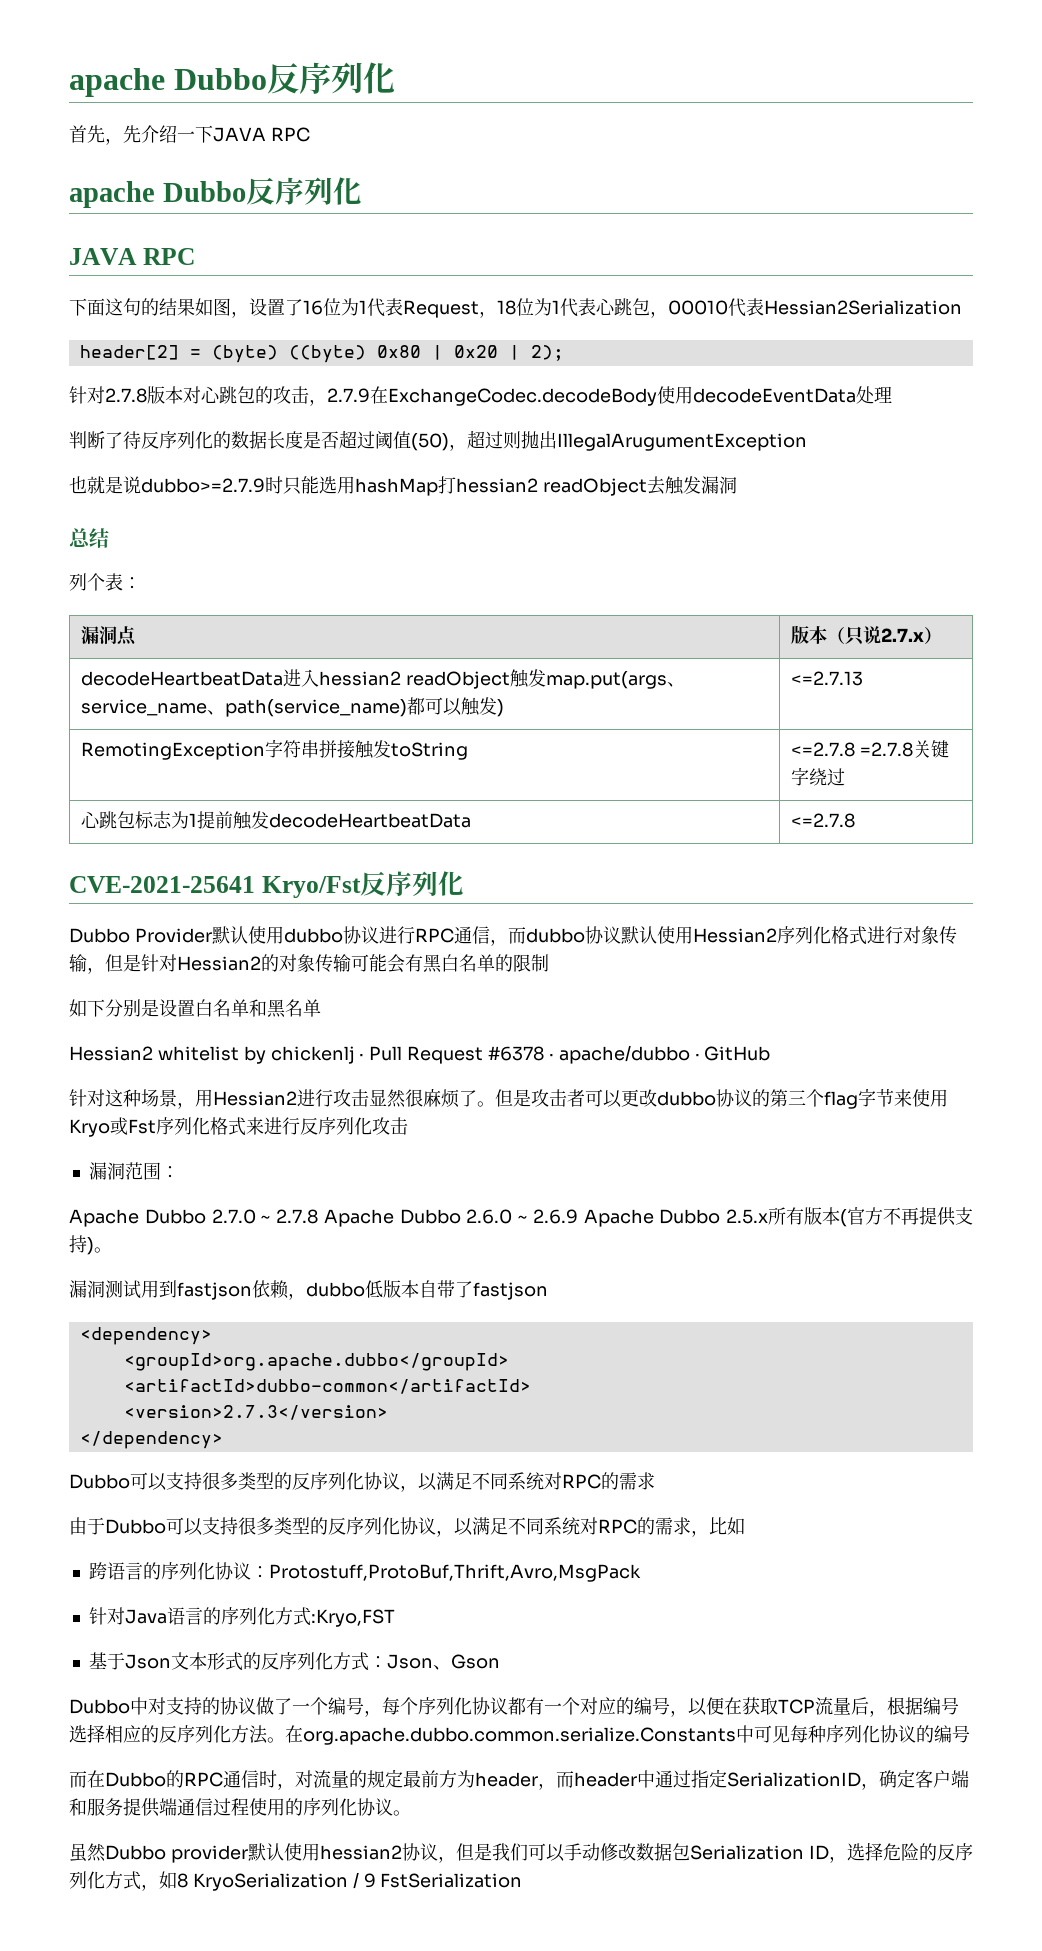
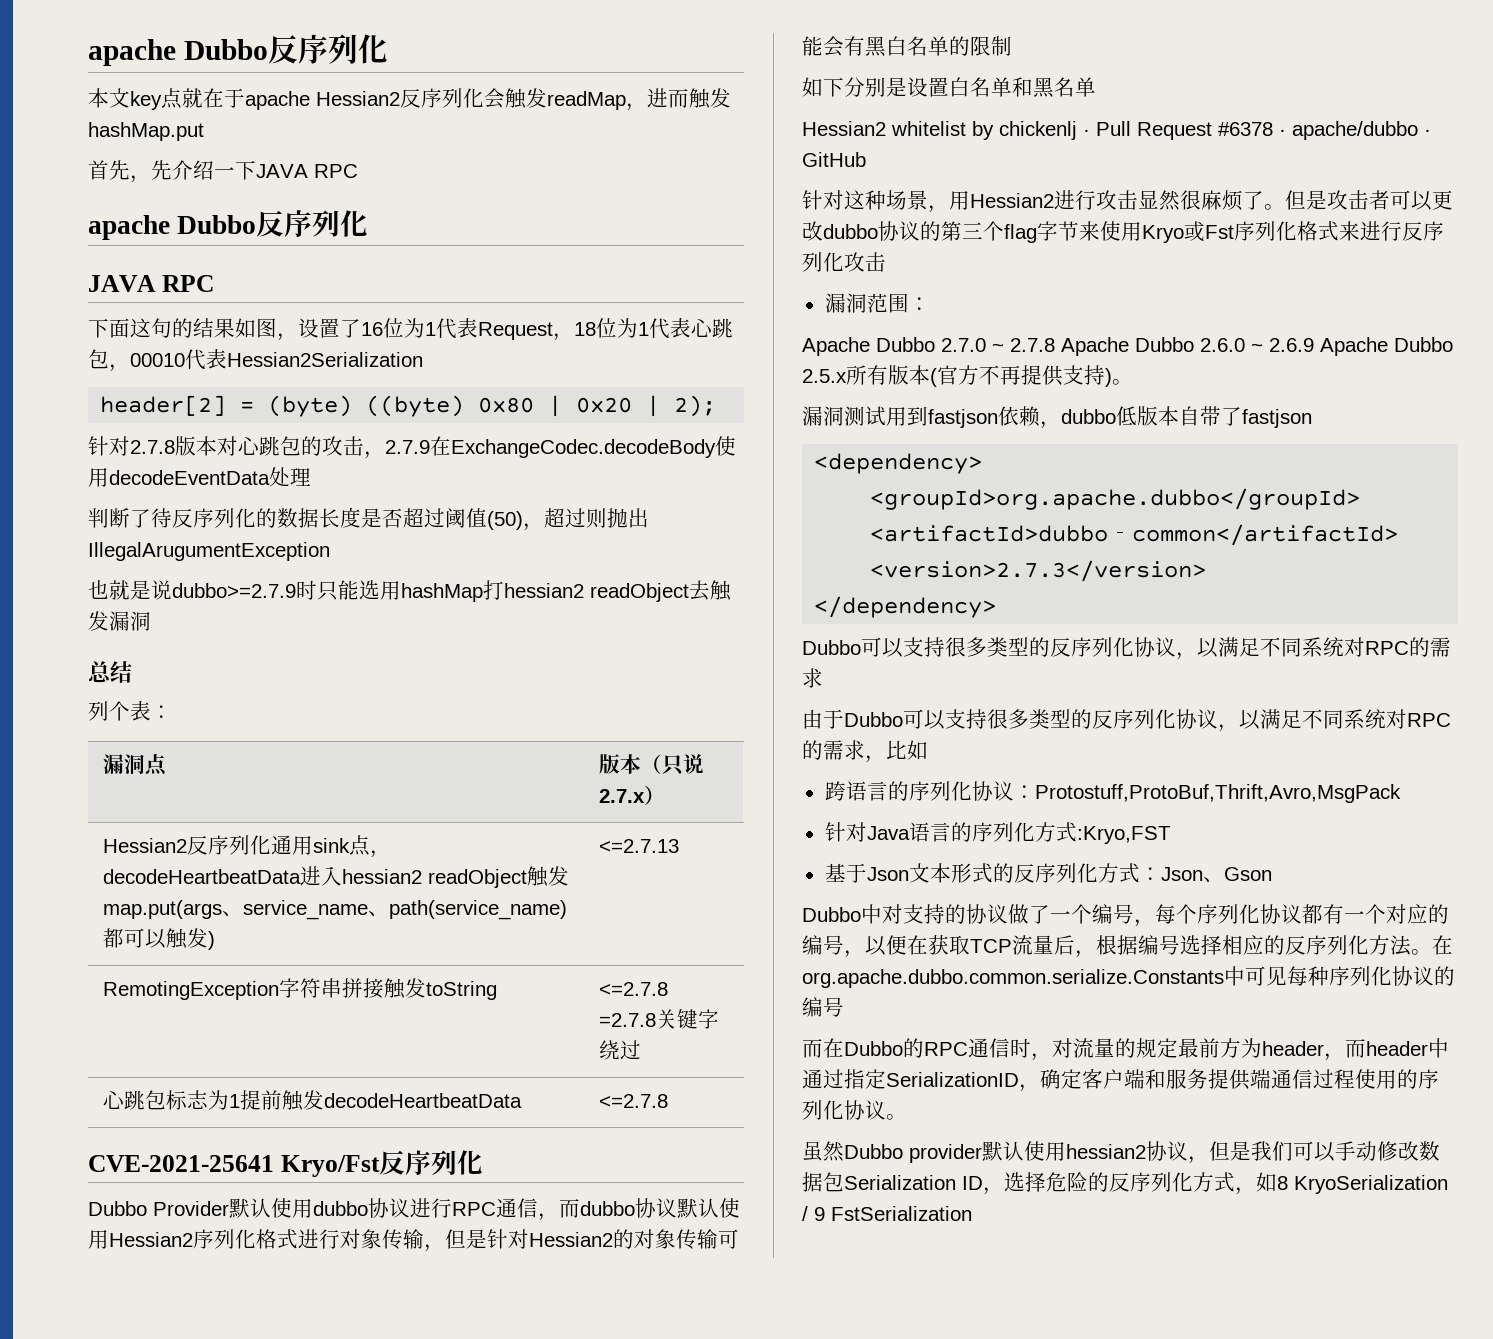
[69,62,395,97] apache Dubbo反序列化 -> [88,34,388,66] [88,88,731,111] [88,122,204,141] apache Dubbo反序列化 // 本文key点就在于apache Hessian2反序列化会触发readMap，进而触发hashMap.put
(942, 635) none -> [103,835,392,858] Hessian2反序列化通用sink点，

